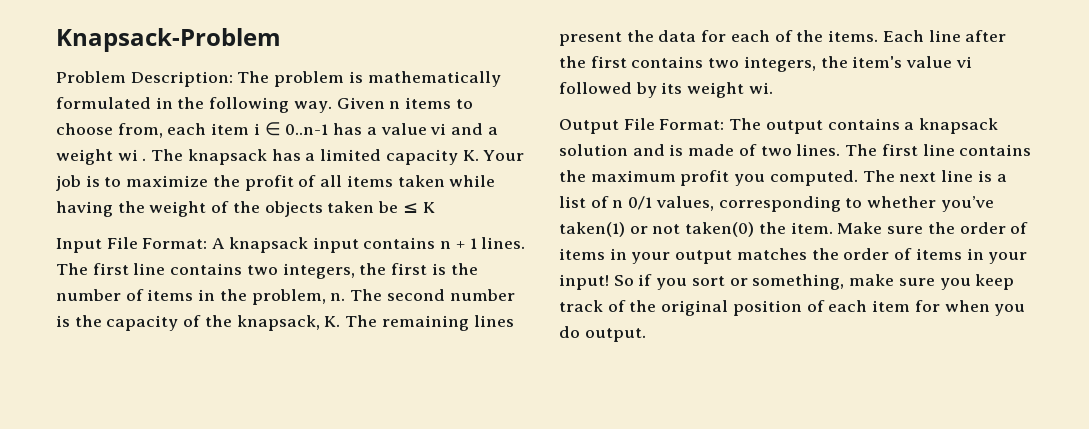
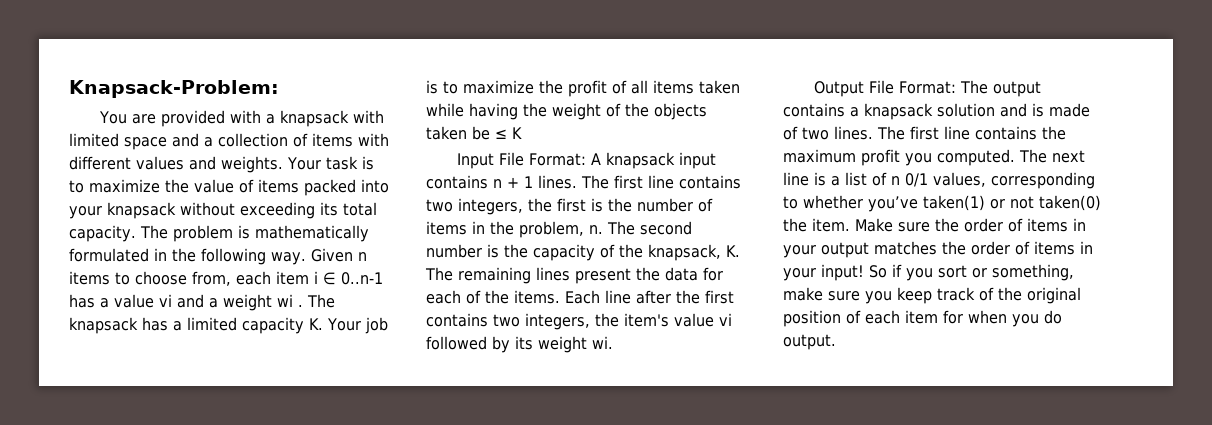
[56,28,281,52] [56,71,233,87] Knapsack-Problem // Problem Description: -> [69,80,279,98] [98,110,384,127] [69,133,389,150] [69,156,374,173] [69,179,389,196] [69,202,377,219] [69,225,136,242] Knapsack-Problem: // You are provided with a knapsack with limited space and a collection of items with different values and weights. Your task is to maximize the value of items packed into your knapsack without exceeding its total capacity.

